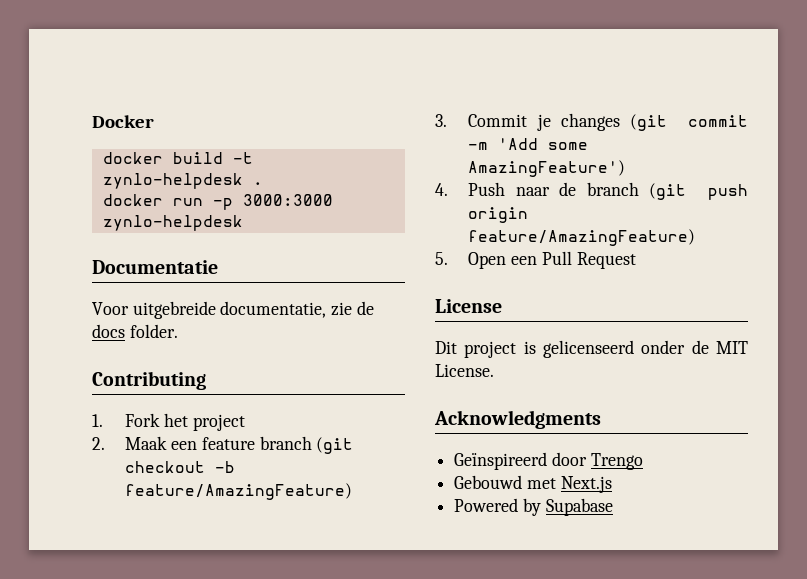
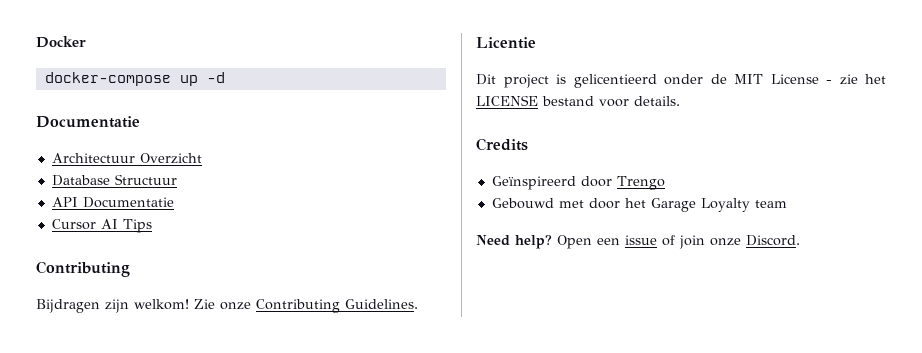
[102,152,253,164] [102,173,263,189] [102,194,333,210] [102,215,243,231] [92,260,218,274] [92,301,374,319] [92,324,178,338] [92,371,206,390] [92,413,245,431] [92,436,354,454] [125,461,236,473] [125,483,353,500] [435,113,748,131] [468,138,589,150] [468,160,626,177] [435,182,748,200] [468,207,529,223] [468,229,696,246] [435,251,636,269] [435,299,502,313] docker build -t zynlo-helpdesk . // docker run -p 3000:3000 zynlo-helpdesk // Documentatie // Voor uitgebreide documentatie, zie de docs folder. // Contributing // 1. Fork het project // 2. Maak een feature branch (git checkout -b feature/AmazingFeature) // 3. Commit je changes (git commit -m 'Add some AmazingFeature') // 4. Push naar de branch (git push origin feature/AmazingFeature) // 5. Open een Pull Request // License -> [44,72,225,86] [36,116,140,128] [51,153,202,164] [51,174,177,186] [51,197,174,208] [51,219,152,233] [36,261,130,277] [36,299,418,313] [476,37,536,49] docker-compose up -d // Documentatie // Architectuur Overzicht // Database Structuur // API Documentatie // Cursor AI Tips // Contributing // Bijdragen zijn welkom! Zie onze Contributing Guidelines. // Licentie
[543,340,634,358] gelicenseerd -> [573,74,657,88] gelicentieerd
[435,364,494,377] [434,410,601,429] License. // Acknowledgments -> [770,74,886,85] [476,95,680,107] [476,138,528,151] License - zie het LICENSE bestand voor details. // Credits
[560,476,612,493] [454,498,613,516] Next.js // Powered by Supabase -> [588,198,787,212] [476,235,800,249] door het Garage Loyalty team // Need help? Open een issue of join onze Discord.

